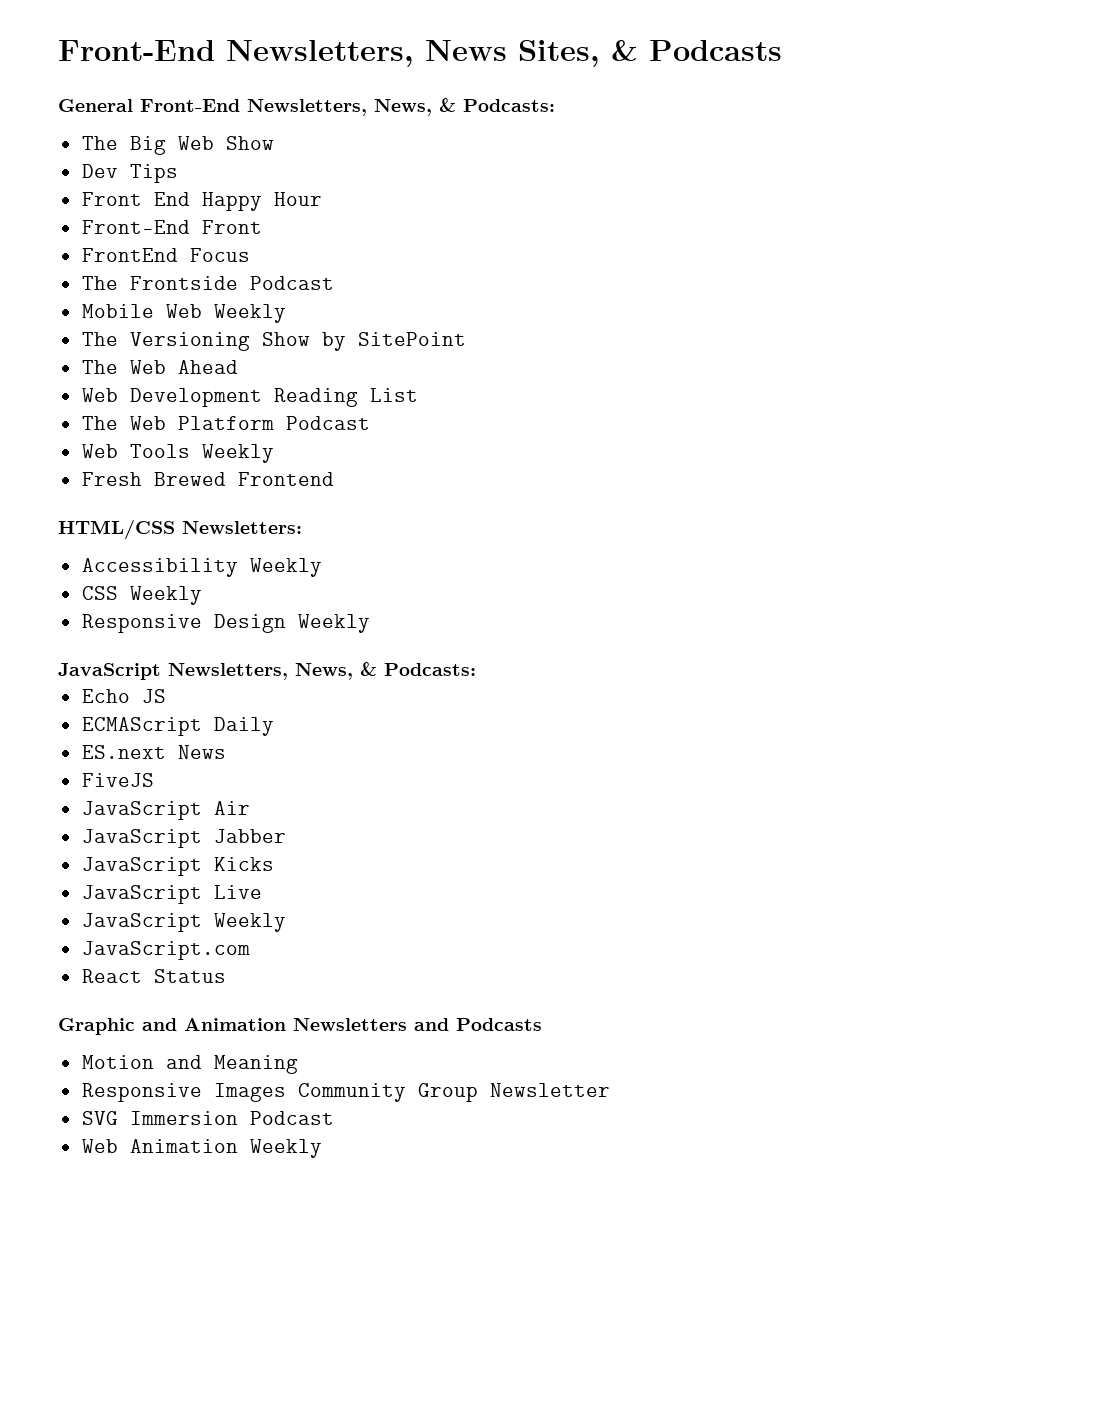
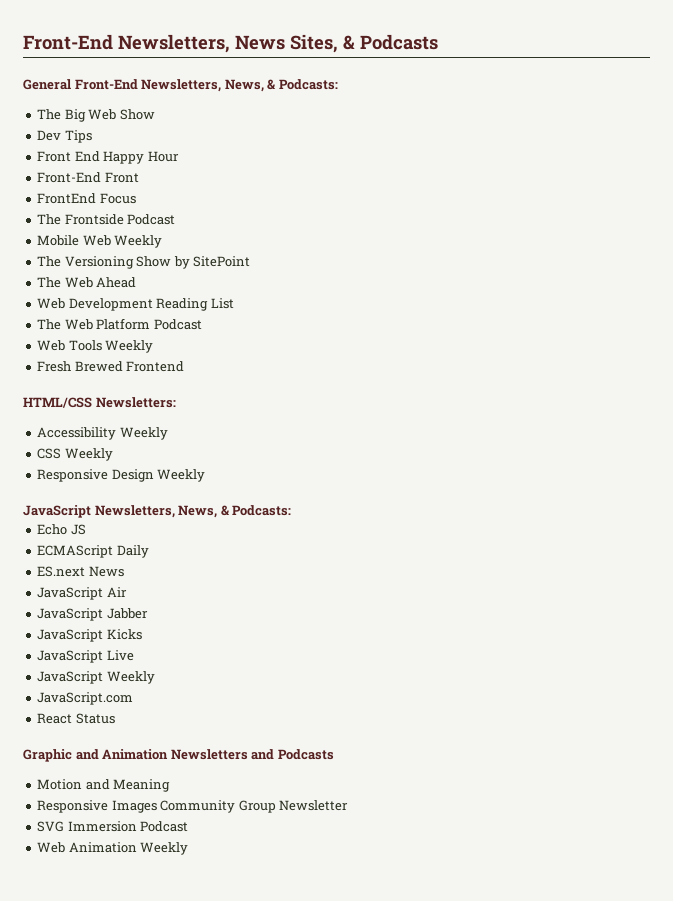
[81,773,154,787] // FiveJS -> (124, 571) none

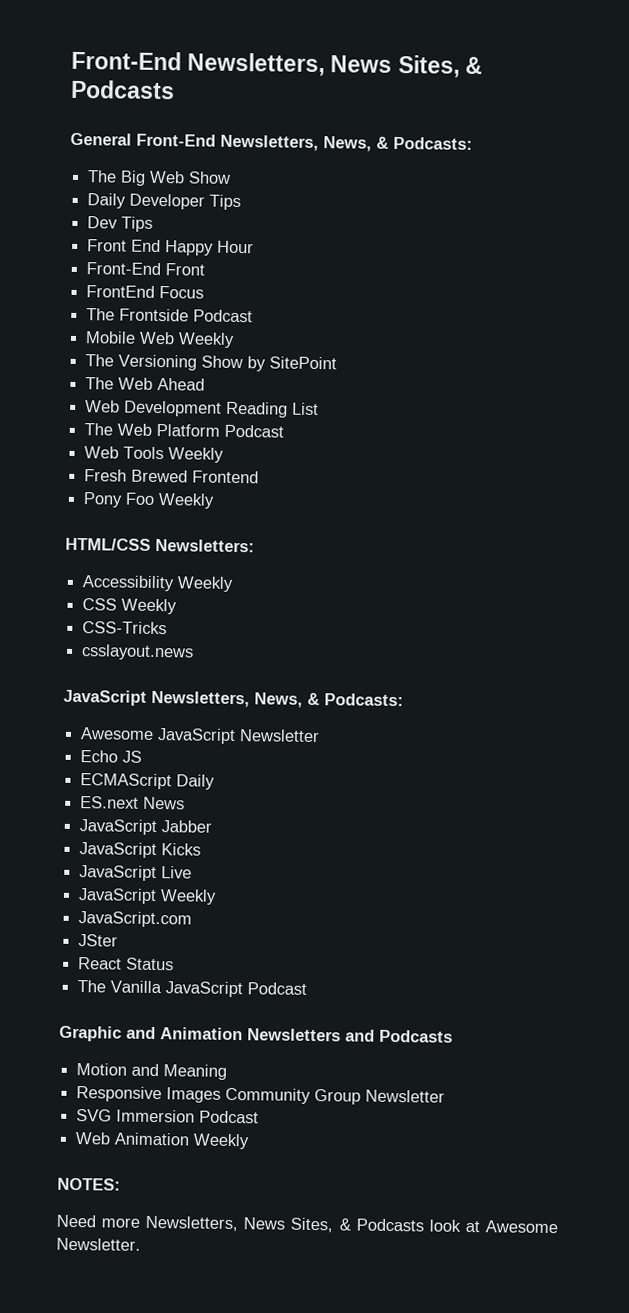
(155, 114) none -> [87,193,242,211] // Daily Developer Tips
(185, 366) none -> [83,492,216,509] // Pony Foo Weekly
[37,469,206,482] Responsive Design Weekly -> [82,621,168,635] [81,644,195,661] CSS-Tricks // csslayout.news
(292, 510) none -> [80,727,321,745] // Awesome JavaScript Newsletter
[37,587,127,600] // JavaScript Air -> (186, 803) none
(134, 698) none -> [78,934,119,947] // JSter
(115, 718) none -> [77,980,308,998] // The Vanilla JavaScript Podcast
(189, 848) none -> [57,1177,121,1191] [56,1214,558,1234] [56,1237,141,1251] // NOTES: // Need more Newsletters, News Sites, & Podcasts look at Awesome Newsletter.

